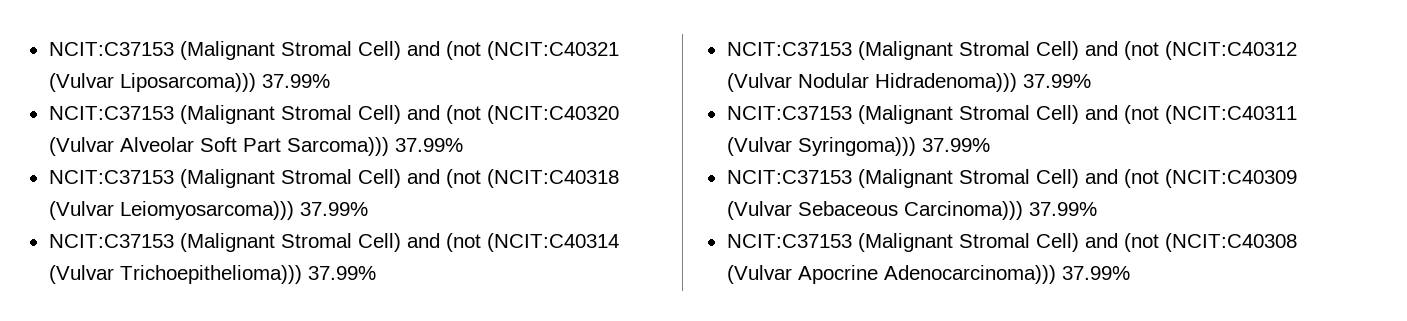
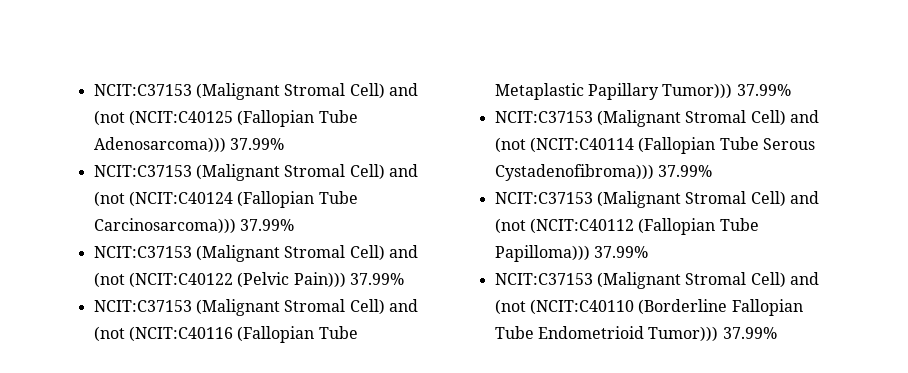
[48,41,619,60] [48,73,330,92] [48,105,619,124] [48,137,463,156] [48,169,619,188] [48,201,368,220] [48,233,619,252] [48,265,376,284] [726,41,1297,60] [726,73,1091,92] [726,105,1297,124] [726,137,990,156] [726,169,1297,188] [726,201,1097,220] [726,233,1297,252] [726,265,1056,284] NCIT:C37153 (Malignant Stromal Cell) and (not (NCIT:C40321 (Vulvar Liposarcoma))) 37.99% // NCIT:C37153 (Malignant Stromal Cell) and (not (NCIT:C40320 (Vulvar Alveolar Soft Part Sarcoma))) 37.99% // NCIT:C37153 (Malignant Stromal Cell) and (not (NCIT:C40318 (Vulvar Leiomyosarcoma))) 37.99% // NCIT:C37153 (Malignant Stromal Cell) and (not (NCIT:C40314 (Vulvar Trichoepithelioma))) 37.99% // NCIT:C37153 (Malignant Stromal Cell) and (not (NCIT:C40312 (Vulvar Nodular Hidradenoma))) 37.99% // NCIT:C37153 (Malignant Stromal Cell) and (not (NCIT:C40311 (Vulvar Syringoma))) 37.99% // NCIT:C37153 (Malignant Stromal Cell) and (not (NCIT:C40309 (Vulvar Sebaceous Carcinoma))) 37.99% // NCIT:C37153 (Malignant Stromal Cell) and (not (NCIT:C40308 (Vulvar Apocrine Adenocarcinoma))) -> [93,83,418,100] [93,110,358,127] [93,137,284,153] [93,164,418,181] [93,191,358,208] [93,218,294,234] [93,245,418,262] [93,272,404,288] [93,299,418,316] [93,326,358,343] [494,83,791,100] [494,110,819,127] [494,137,815,154] [494,164,712,181] [494,191,819,208] [494,218,759,235] [494,245,648,262] [494,272,819,289] [494,299,803,316] [494,326,719,342] NCIT:C37153 (Malignant Stromal Cell) and (not (NCIT:C40125 (Fallopian Tube Adenosarcoma))) 37.99% // NCIT:C37153 (Malignant Stromal Cell) and (not (NCIT:C40124 (Fallopian Tube Carcinosarcoma))) 37.99% // NCIT:C37153 (Malignant Stromal Cell) and (not (NCIT:C40122 (Pelvic Pain))) 37.99% // NCIT:C37153 (Malignant Stromal Cell) and (not (NCIT:C40116 (Fallopian Tube Metaplastic Papillary Tumor))) 37.99% // NCIT:C37153 (Malignant Stromal Cell) and (not (NCIT:C40114 (Fallopian Tube Serous Cystadenofibroma))) 37.99% // NCIT:C37153 (Malignant Stromal Cell) and (not (NCIT:C40112 (Fallopian Tube Papilloma))) 37.99% // NCIT:C37153 (Malignant Stromal Cell) and (not (NCIT:C40110 (Borderline Fallopian Tube Endometrioid Tumor)))

